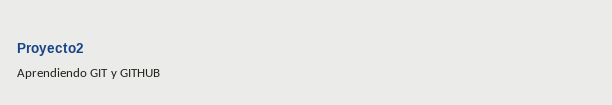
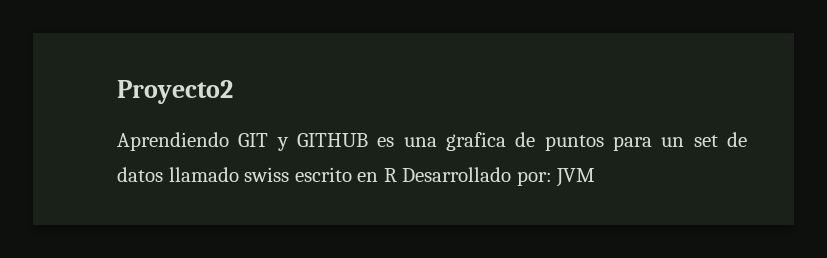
(161, 73) none -> [377,132,748,151] [117,167,596,187] es una grafica de puntos para un set de datos llamado swiss escrito en R Desarrollado por: JVM

